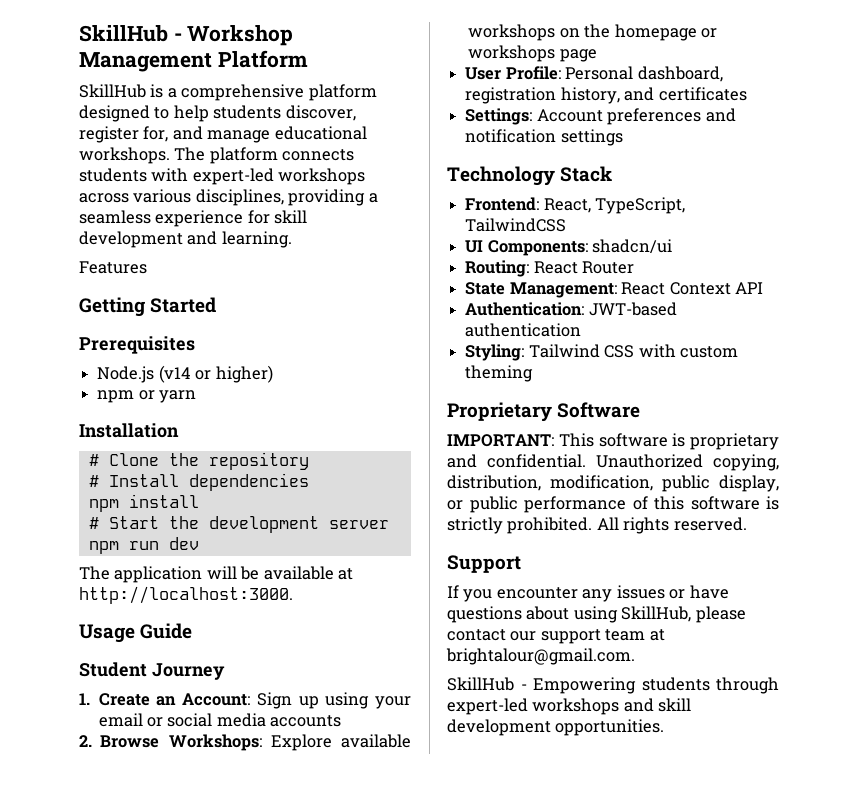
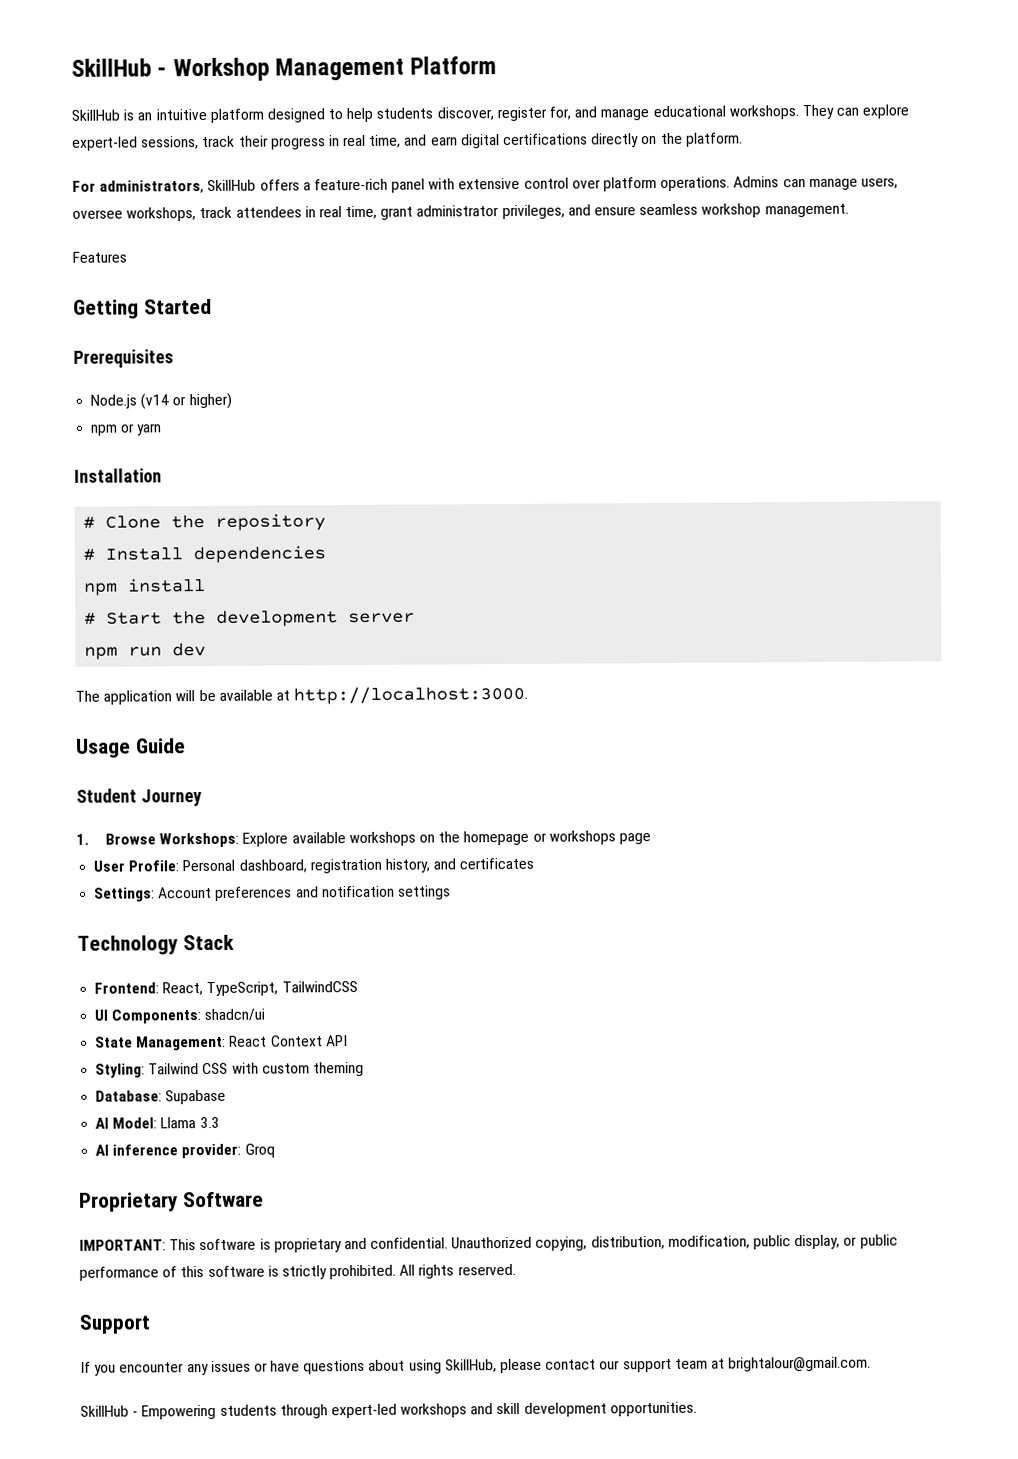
[167,84,305,101] a comprehensive -> [137,108,207,121] an intuitive
[174,147,355,164] [79,168,366,185] [79,189,378,206] [79,210,308,227] [79,231,292,248] The platform connects students with expert-led workshops across various disciplines, providing a seamless experience for skill development and learning. -> [801,104,910,120] [72,132,743,151] [72,176,898,194] [72,203,849,222] They can explore expert-led sessions, track their progress in real time, and earn digital certifications directly on the platform. // For administrators, SkillHub offers a feature-rich panel with extensive control over platform operations. Admins can manage users, oversee workshops, track attendees in real time, grant administrator privileges, and ensure seamless workshop management.
[98,692,411,709] [98,713,342,727] [79,735,92,747] Create an Account: Sign up using your email or social media accounts // 2. -> (89, 839) none
[465,260,635,277] // Routing: React Router -> (266, 1015) none
[465,302,677,316] [465,323,582,337] // Authentication: JWT-based authentication -> (348, 1041) none
(534, 373) none -> [95,1089,227,1105] [95,1116,220,1129] [95,1143,275,1159] // Database: Supabase // AI Model: Llama 3.3 // AI inference provider: Groq

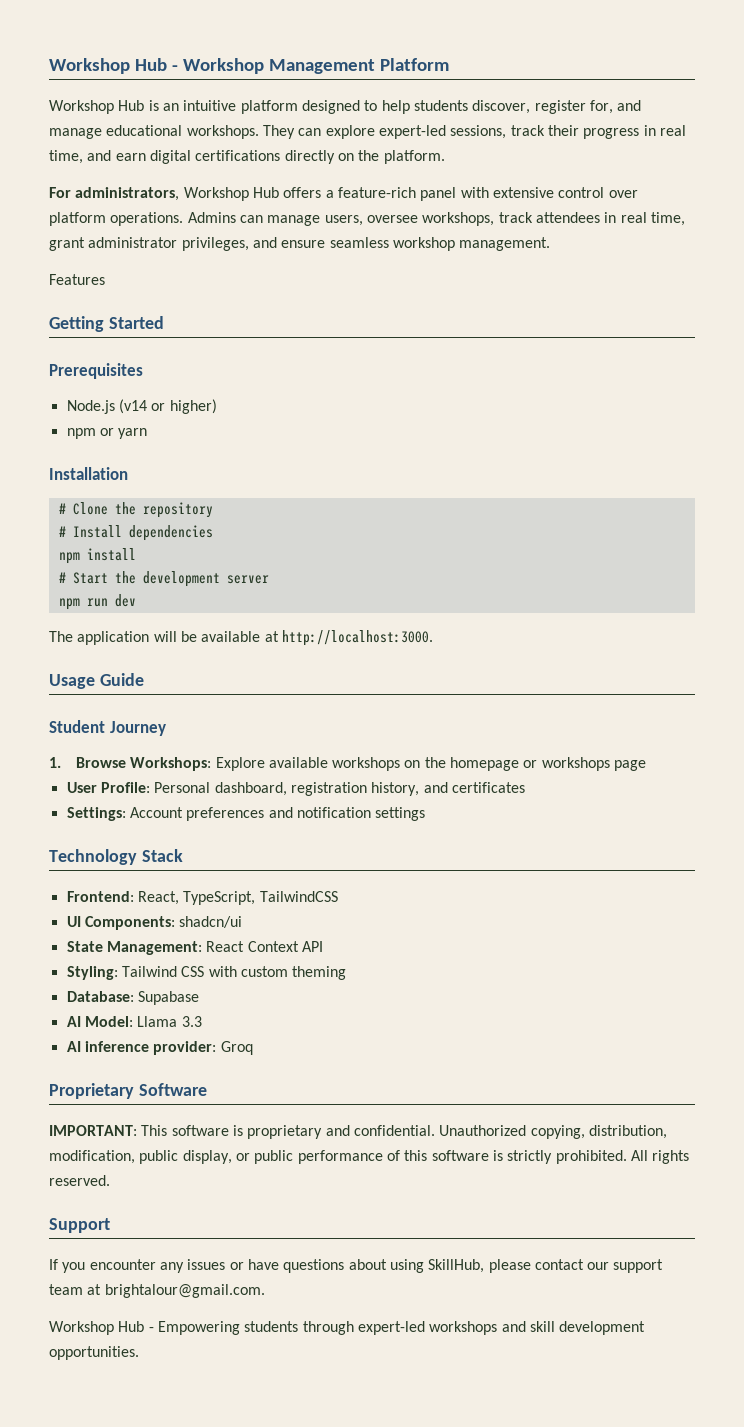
[71,58,152,77] SkillHub -> [49,58,167,74] Workshop Hub
[71,109,120,121] SkillHub -> [49,100,145,114] Workshop Hub
[207,179,257,191] SkillHub -> [183,187,279,201] Workshop Hub
[80,1405,129,1417] SkillHub -> [49,1321,145,1335] Workshop Hub

